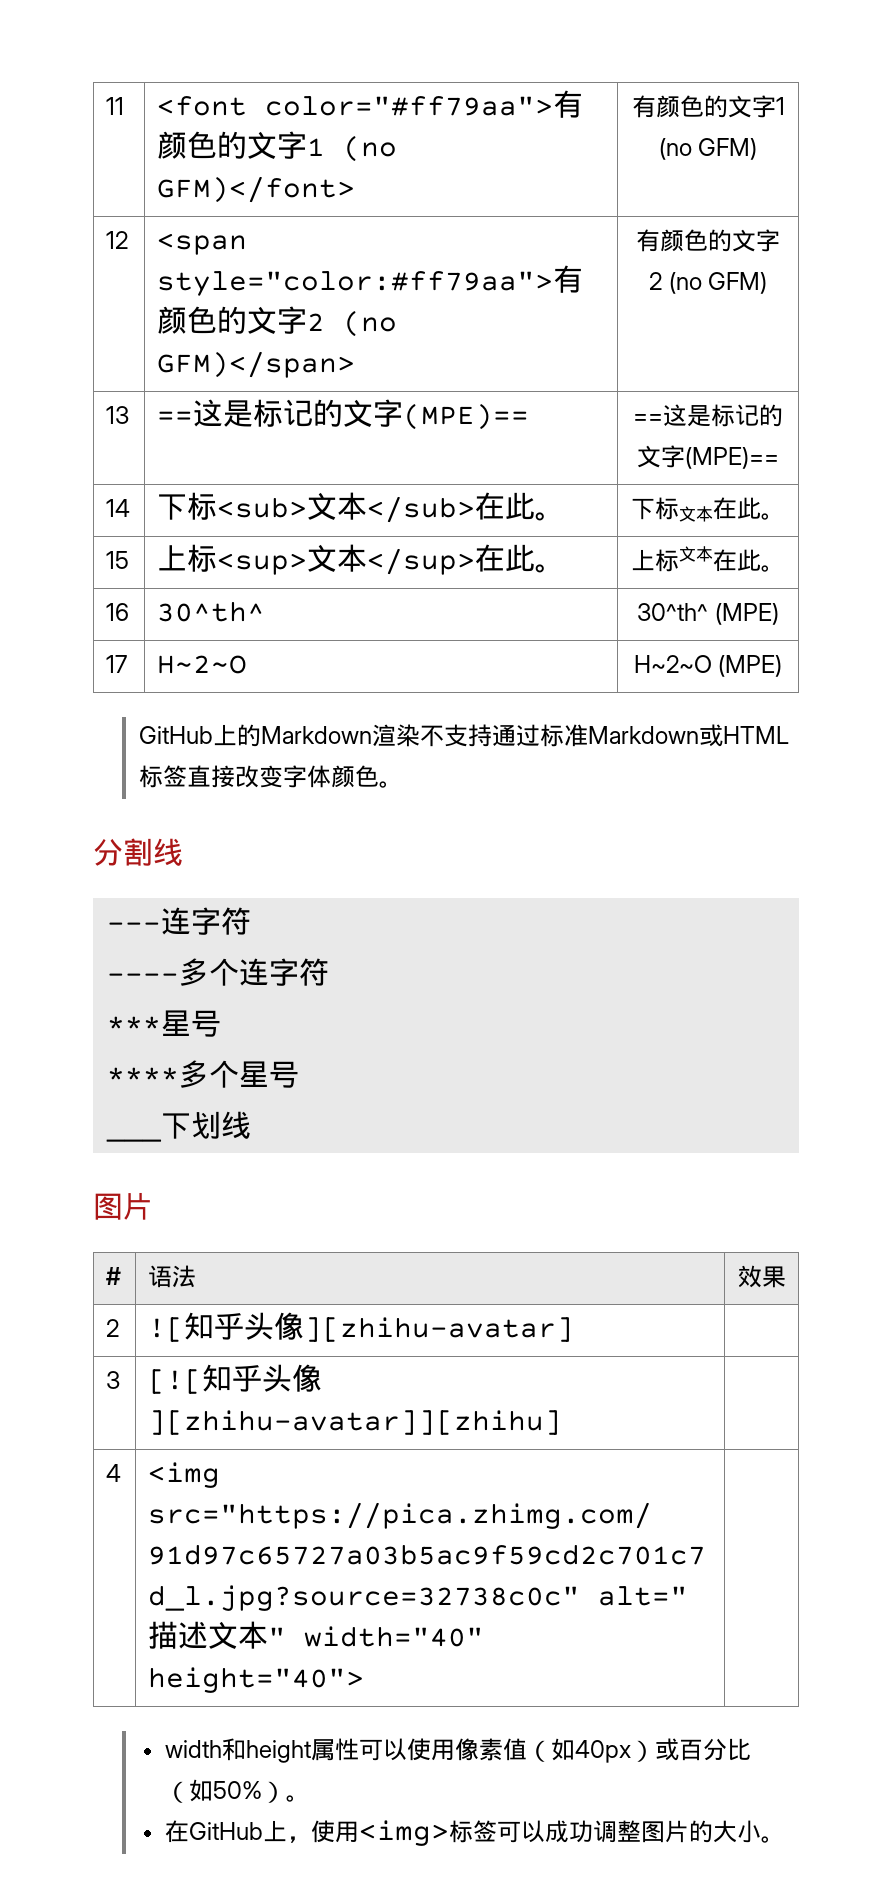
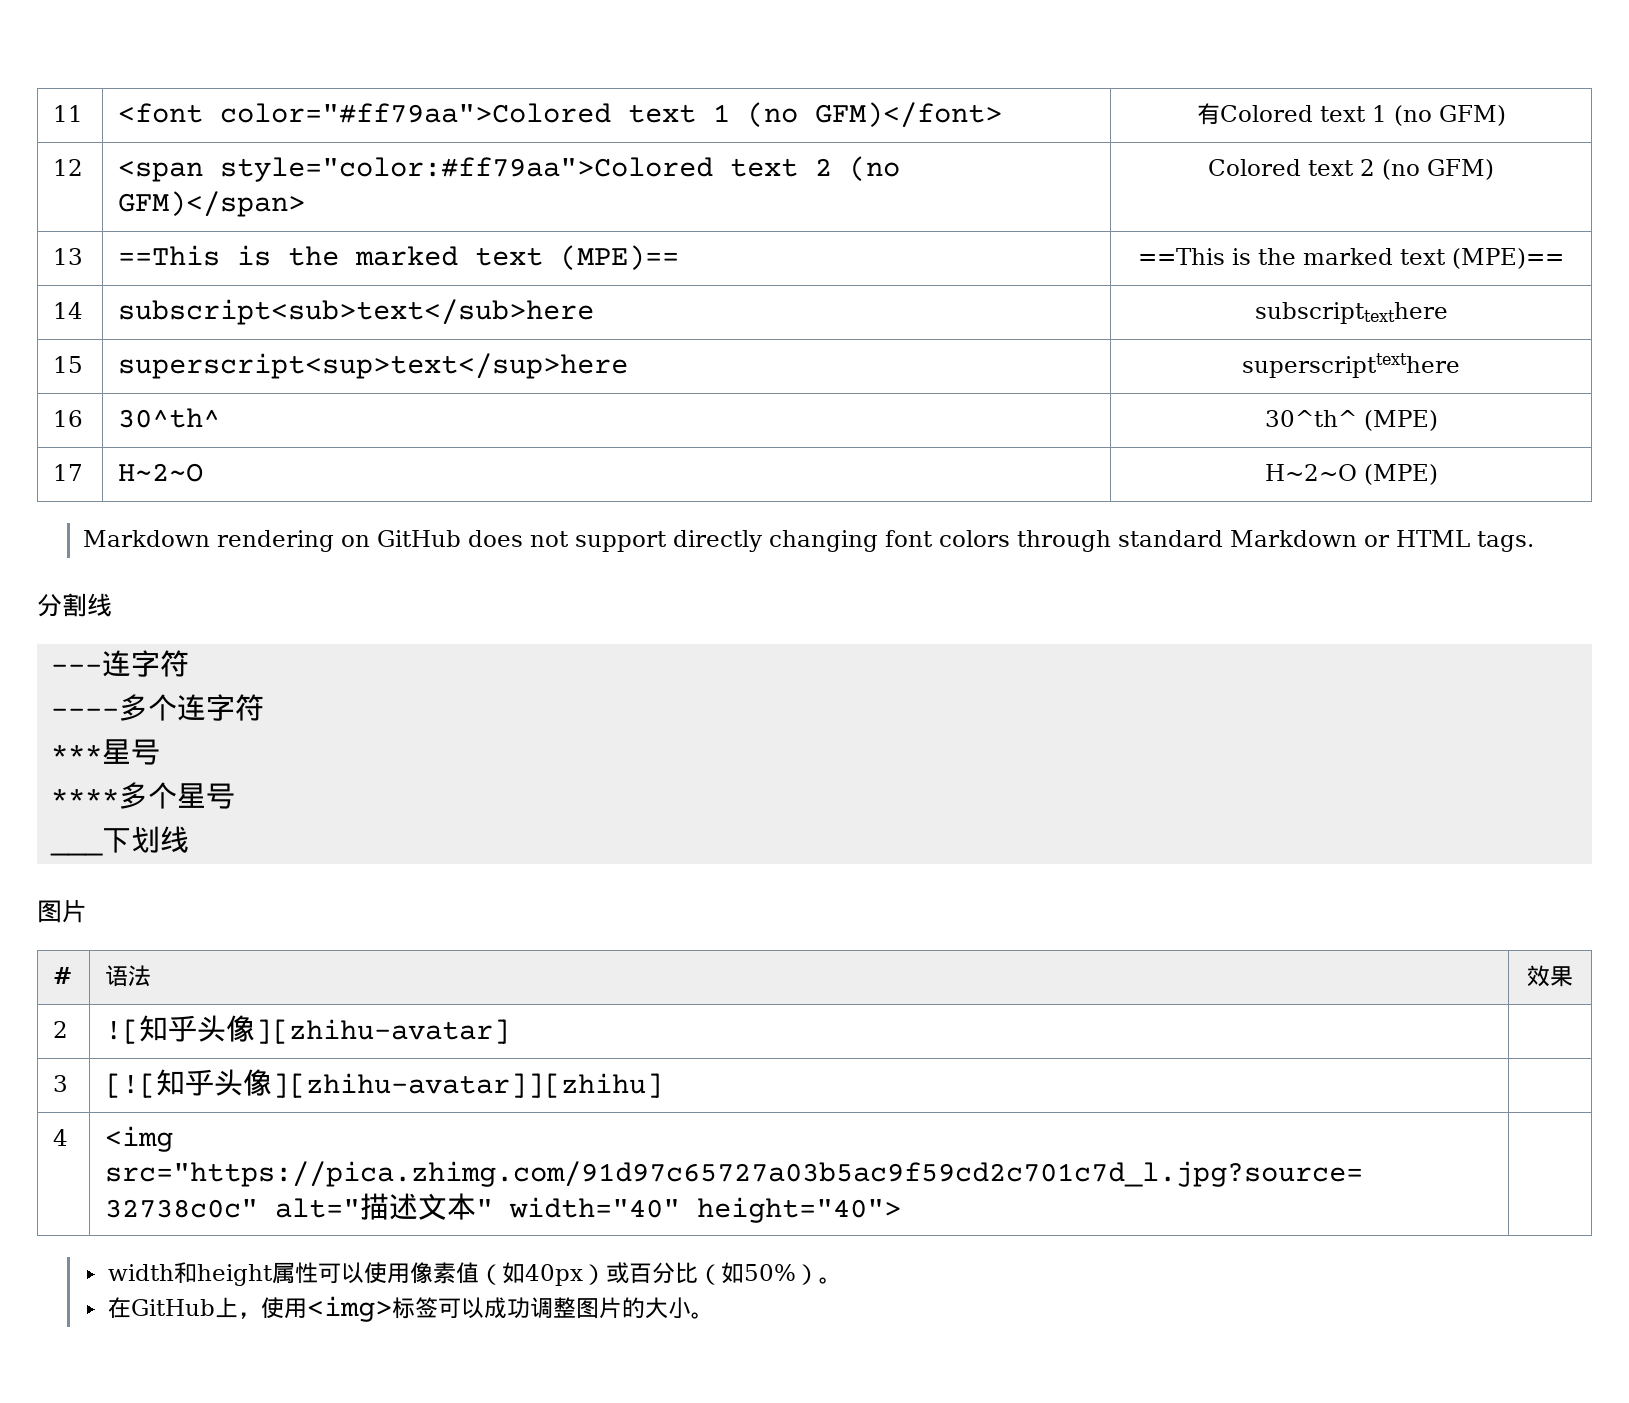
[265,90,584,118] [157,131,308,159] color="#ff79aa">有颜色的文字 -> [220,103,697,123] color="#ff79aa">Colored text
[655,95,776,118] 颜色的文字 -> [1219,105,1366,122] Colored text
[157,265,584,296] [157,306,308,334] style="color:#ff79aa">有颜色的文字 -> [220,157,799,182] style="color:#ff79aa">Colored text
[636,229,780,252] 有颜色的文字 -> [1208,159,1354,176] Colored text
[157,399,530,430] [633,404,783,427] [637,445,779,469] [106,499,131,517] [157,492,566,523] [631,497,785,522] [106,551,130,569] [157,544,566,575] [631,546,785,572] ==这是标记的文字(MPE)== | ==这是标记的文字(MPE)== // 14 | 下标<sub>文本</sub>在此。 | 下标文本在此。 // 15 | 上标<sup>文本</sup>在此。 | 上标文本在此。 -> [118,245,680,271] [1138,248,1564,269] [53,302,84,319] [118,299,595,325] [1254,302,1448,324] [53,356,84,373] [118,353,629,379] [1242,353,1460,378] ==This is the marked text (MPE)== | ==This is the marked text (MPE)== // 14 | subscript<sub>text</sub>here | subscripttexthere // 15 | superscript<sup>text</sup>here | superscripttexthere
[139,724,790,747] [139,765,404,788] GitHub上的Markdown渲染不支持通过标准Markdown或HTML标签直接改变字体颜色。 -> [82,530,1534,552] Markdown rendering on GitHub does not support directly changing font colors through standard Markdown or HTML tags.

